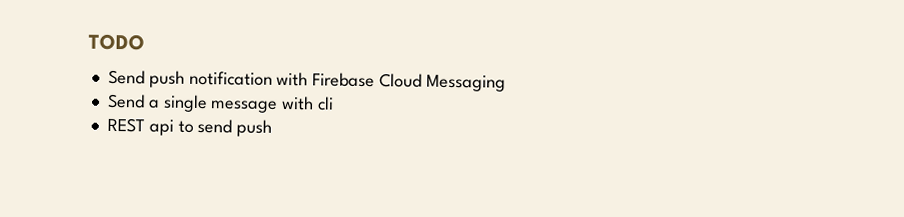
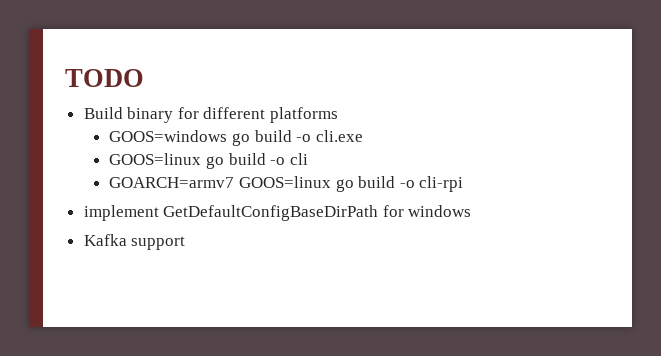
[107,69,506,92] [106,93,335,113] [106,117,273,137] Send push notification with Firebase Cloud Messaging // Send a single message with cli // REST api to send push -> [83,107,339,123] [109,130,363,146] [109,153,308,169] [109,176,464,192] [83,205,472,221] [83,234,186,250] Build binary for different platforms // GOOS=windows go build -o cli.exe // GOOS=linux go build -o cli // GOARCH=armv7 GOOS=linux go build -o cli-rpi // implement GetDefaultConfigBaseDirPath for windows // Kafka support

